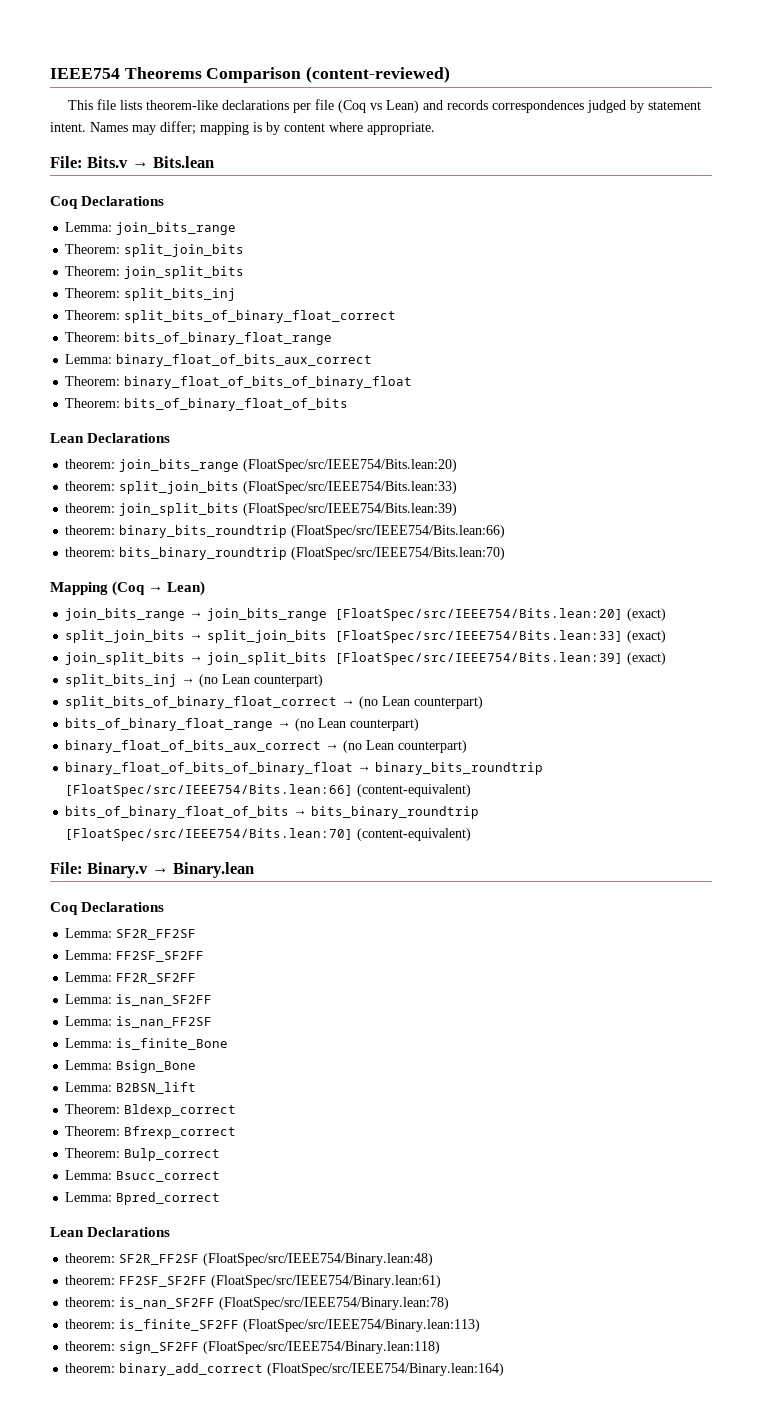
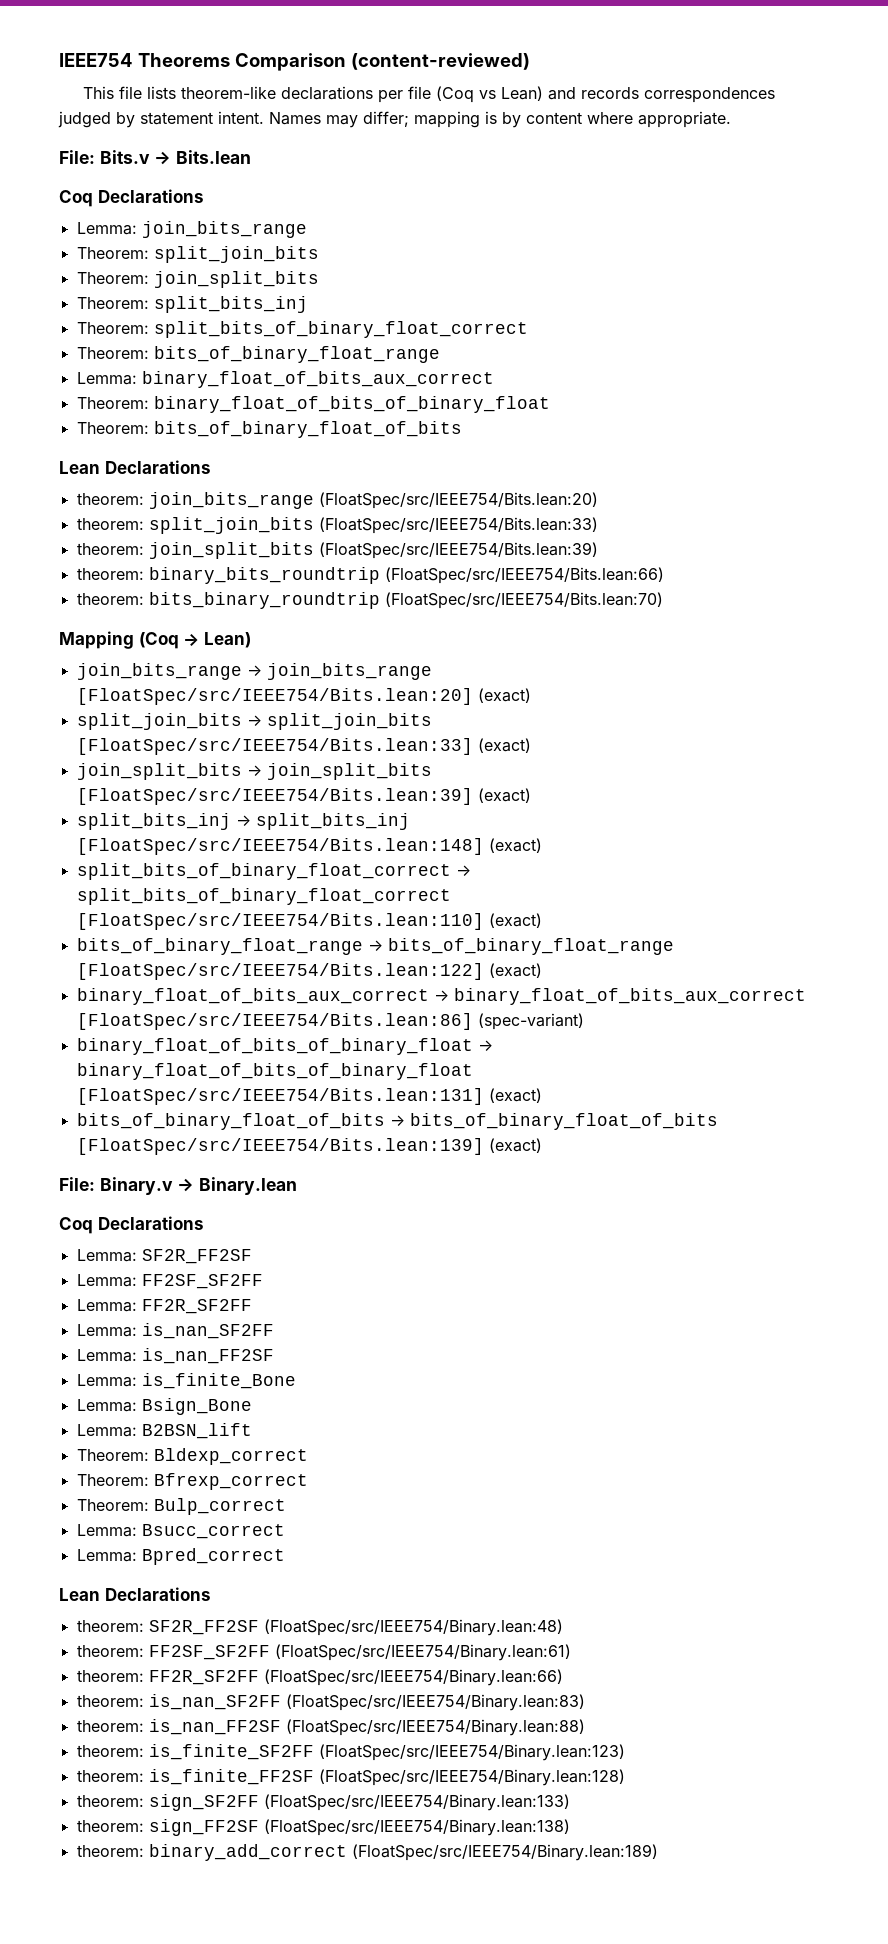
[199,674,324,687] (no Lean counterpart) -> [255,813,410,830] [76,838,542,855] split_bits_inj [FloatSpec/src/IEEE754/Bits.lean:148] (exact)
[359,696,484,709] (no Lean counterpart) -> [76,888,451,905] [76,913,542,930] split_bits_of_binary_float_correct [FloatSpec/src/IEEE754/Bits.lean:110] (exact)
[295,718,420,731] (no Lean counterpart) -> [387,938,674,955] [76,963,542,980] bits_of_binary_float_range [FloatSpec/src/IEEE754/Bits.lean:122] (exact)
[343,740,468,753] (no Lean counterpart) -> [453,988,806,1005] [76,1013,584,1030] binary_float_of_bits_aux_correct [FloatSpec/src/IEEE754/Bits.lean:86] (spec-variant)
[375,762,544,775] [65,784,472,797] binary_bits_roundtrip [FloatSpec/src/IEEE754/Bits.lean:66] (content-equivalent) -> [76,1063,473,1080] [76,1088,542,1105] binary_float_of_bits_of_binary_float [FloatSpec/src/IEEE754/Bits.lean:131] (exact)
[311,806,480,819] [65,828,472,841] bits_binary_roundtrip [FloatSpec/src/IEEE754/Bits.lean:70] (content-equivalent) -> [409,1113,718,1130] [76,1138,542,1155] bits_of_binary_float_of_bits [FloatSpec/src/IEEE754/Bits.lean:139] (exact)
(442, 1281) none -> [76,1669,563,1686] // theorem: FF2R_SF2FF (FloatSpec/src/IEEE754/Binary.lean:66)
[219,1297,450,1310] [65,1319,481,1332] [65,1341,441,1354] (FloatSpec/src/IEEE754/Binary.lean:78) // theorem: is_finite_SF2FF (FloatSpec/src/IEEE754/Binary.lean:113) // theorem: sign_SF2FF (FloatSpec/src/IEEE754/Binary.lean:118) -> [285,1694,585,1711] [76,1719,585,1736] [76,1744,625,1761] [76,1769,625,1786] [76,1794,570,1811] [76,1819,570,1836] (FloatSpec/src/IEEE754/Binary.lean:83) // theorem: is_nan_FF2SF (FloatSpec/src/IEEE754/Binary.lean:88) // theorem: is_finite_SF2FF (FloatSpec/src/IEEE754/Binary.lean:123) // theorem: is_finite_FF2SF (FloatSpec/src/IEEE754/Binary.lean:128) // theorem: sign_SF2FF (FloatSpec/src/IEEE754/Binary.lean:133) // theorem: sign_FF2SF (FloatSpec/src/IEEE754/Binary.lean:138)
[267,1363,505,1376] (FloatSpec/src/IEEE754/Binary.lean:164) -> [351,1844,658,1861] (FloatSpec/src/IEEE754/Binary.lean:189)

